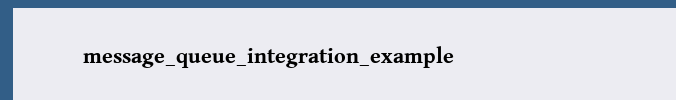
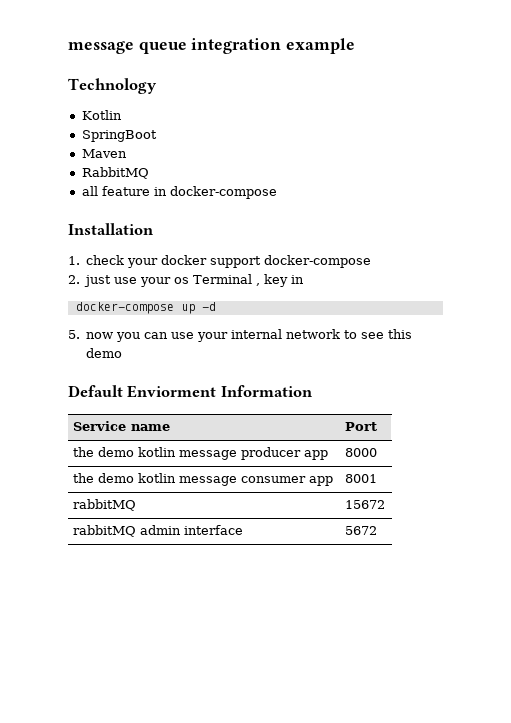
[83,46,454,68] message_queue_integration_example -> [68,38,356,54] [68,78,157,94] [81,110,122,120] [81,130,157,142] [81,149,127,158] [81,167,149,179] [81,186,277,199] [68,223,154,235] [68,255,372,268] [68,274,305,287] [75,302,216,314] [68,329,413,342] [86,348,123,358] [68,385,313,398] [73,421,171,431] [345,422,378,431] [73,447,329,460] [345,448,378,457] [73,473,334,486] [345,474,378,483] [73,499,137,511] [345,500,386,509] [73,525,244,537] [345,526,378,535] message queue integration example // Technology // Kotlin // SpringBoot // Maven // RabbitMQ // all feature in docker-compose // Installation // 1. check your docker support docker-compose // 2. just use your os Terminal , key in // docker-compose up -d // 5. now you can use your internal network to see this demo // Default Enviorment Information // Service name | Port // the demo kotlin message producer app | 8000 // the demo kotlin message consumer app | 8001 // rabbitMQ | 15672 // rabbitMQ admin interface | 5672

